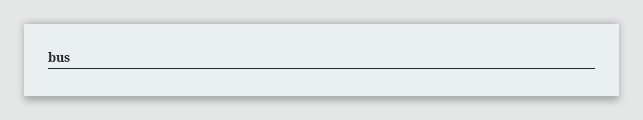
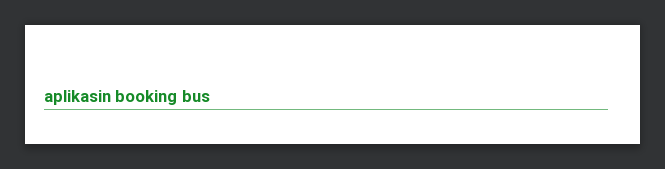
(48, 57) none -> [44,90,178,105] aplikasin booking

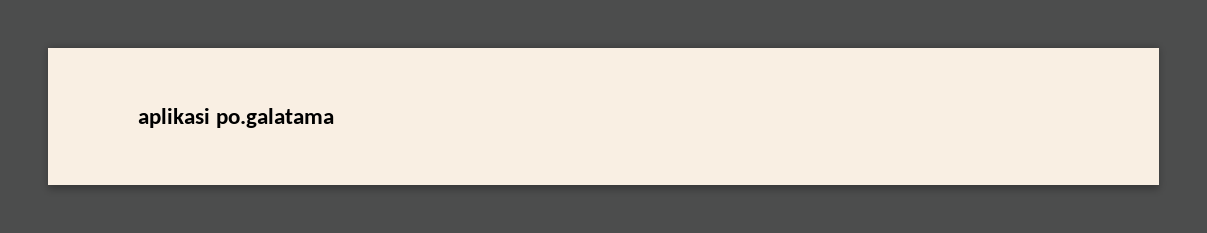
[44,90,210,105] aplikasin booking bus -> [138,108,335,128] aplikasi po.galatama

